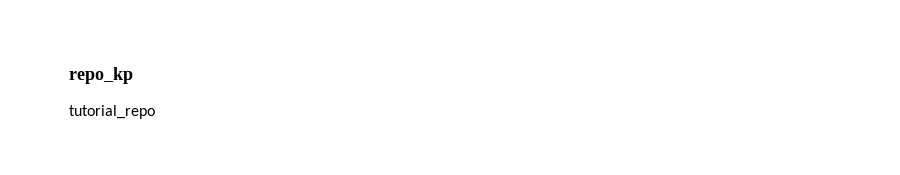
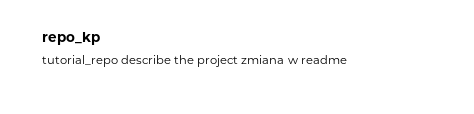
(155, 112) none -> [121,55,347,67] describe the project zmiana w readme

